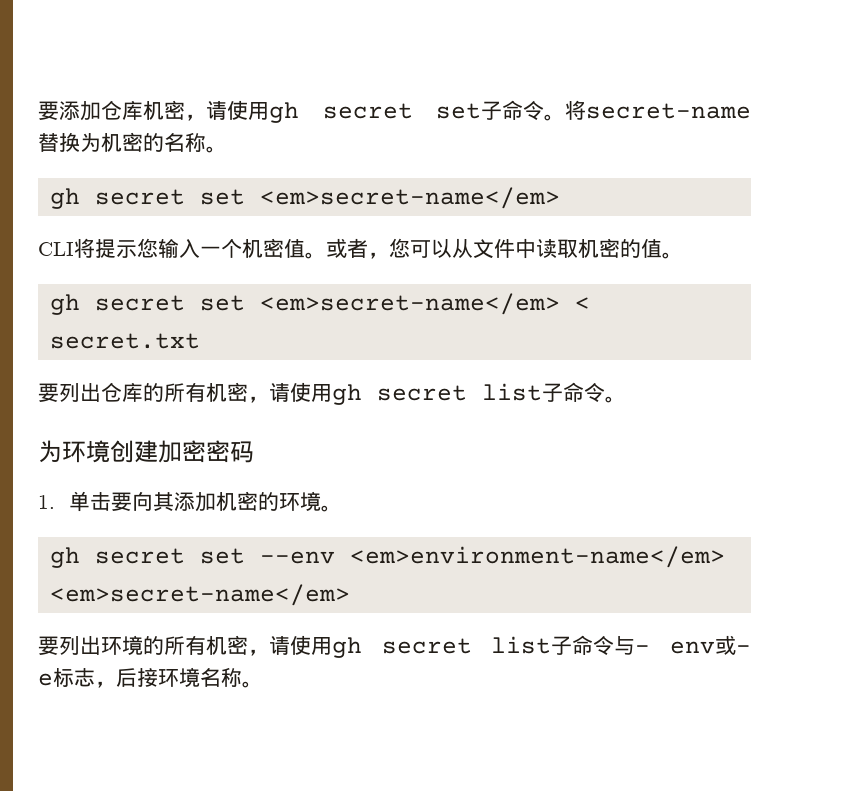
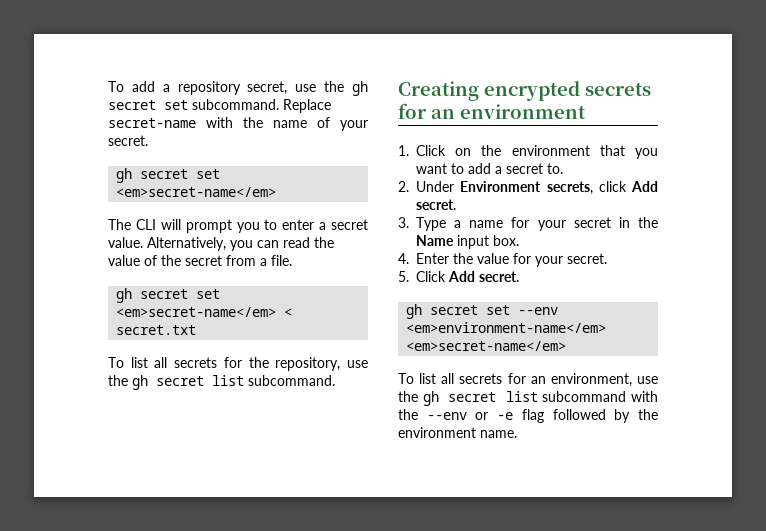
[38,100,751,123] [38,132,227,153] [50,187,561,209] [38,238,683,259] 要添加仓库机密，请使用gh secret set子命令。将secret-name替换为机密的名称。 // gh secret set <em>secret-name</em> // CLI将提示您输入一个机密值。或者，您可以从文件中读取机密的值。 -> [108,81,368,96] [108,99,331,113] [108,117,368,131] [108,135,148,146] [116,168,221,183] [116,187,277,197] [108,219,368,233] [108,237,334,251] [108,255,292,266] To add a repository secret, use the gh secret set subcommand. Replace secret-name with the name of your secret. // gh secret set <em>secret-name</em> // The CLI will prompt you to enter a secret value. Alternatively, you can read the value of the secret from a file.
[38,382,626,405] [38,440,254,463] [38,491,343,512] 要列出仓库的所有机密，请使用gh secret list子命令。 // 为环境创建加密密码 // 1.单击要向其添加机密的环境。 -> [108,357,368,371] [108,375,335,390] [398,81,651,101] [398,103,586,119] [398,145,658,159] [416,163,563,174] [398,181,658,195] [416,199,456,210] [398,217,658,231] [416,235,519,249] [398,253,607,267] [398,271,519,282] To list all secrets for the repository, use the gh secret list subcommand. // Creating encrypted secrets for an environment // 1. Click on the environment that you want to add a secret to. // 2. Under Environment secrets, click Add secret. // 3. Type a name for your secret in the Name input box. // 4. Enter the value for your secret. // 5. Click Add secret.
[38,635,751,658] [38,667,263,688] 要列出环境的所有机密，请使用gh secret list子命令与- env或- e标志，后接环境名称。 -> [398,373,658,387] [398,391,658,406] [398,409,658,423] [398,427,517,438] To list all secrets for an environment, use the gh secret list subcommand with the --env or -e flag followed by the environment name.

